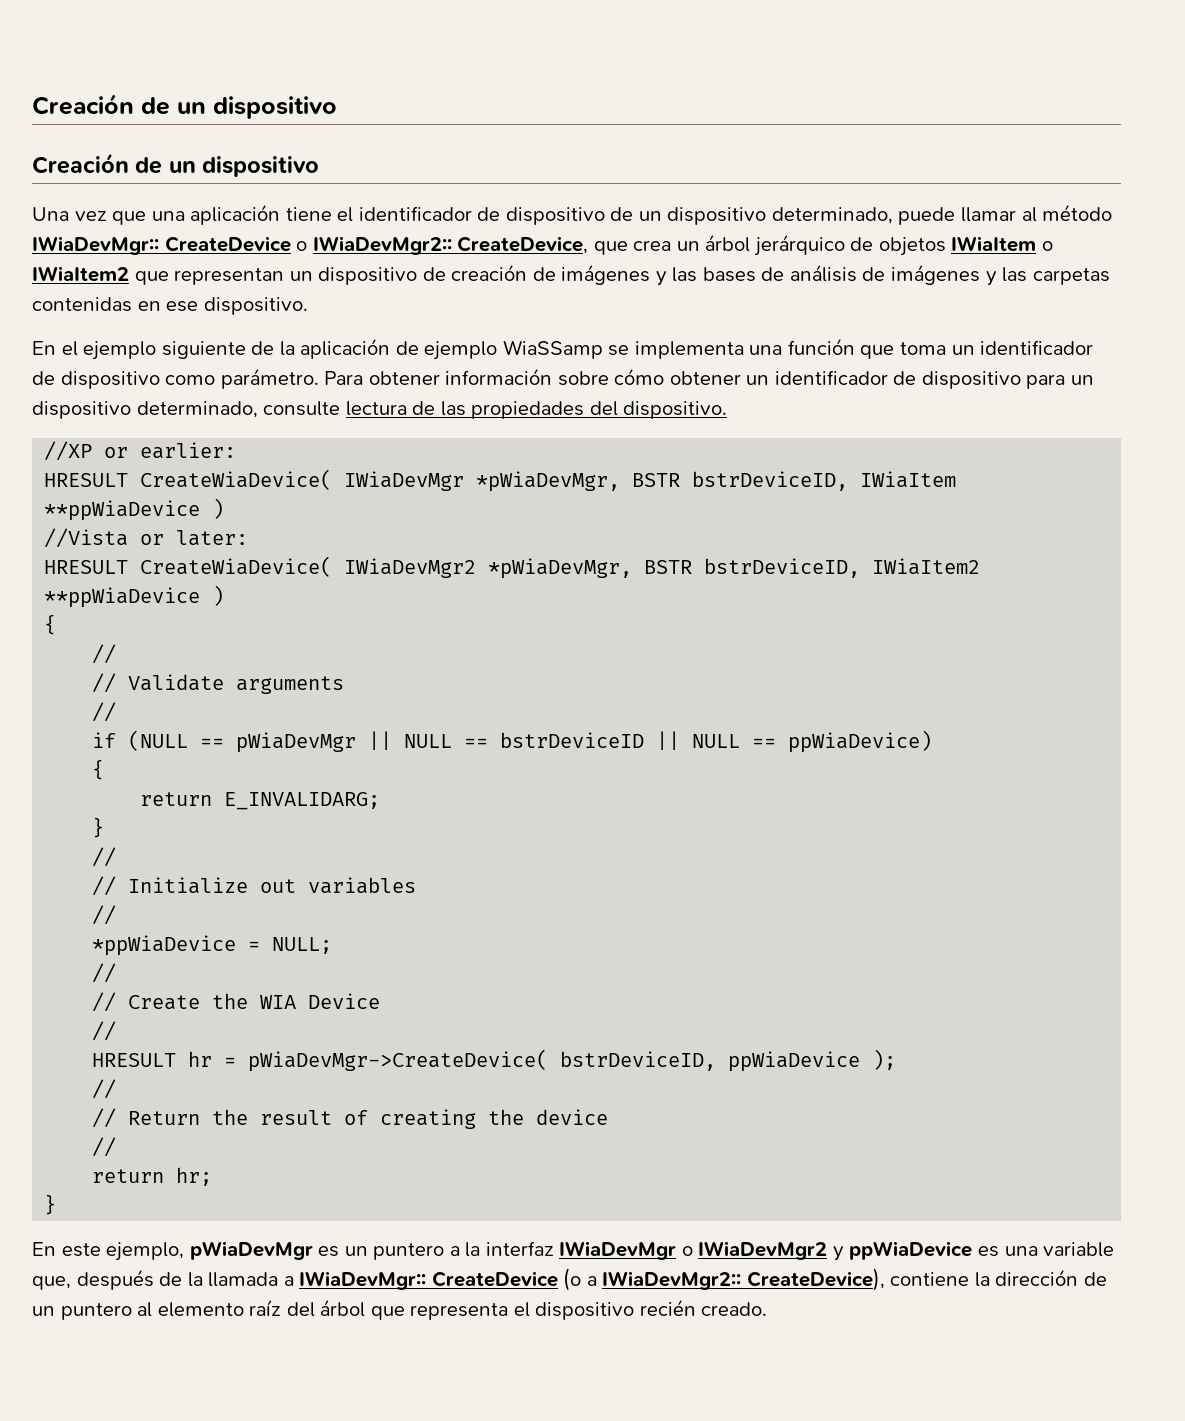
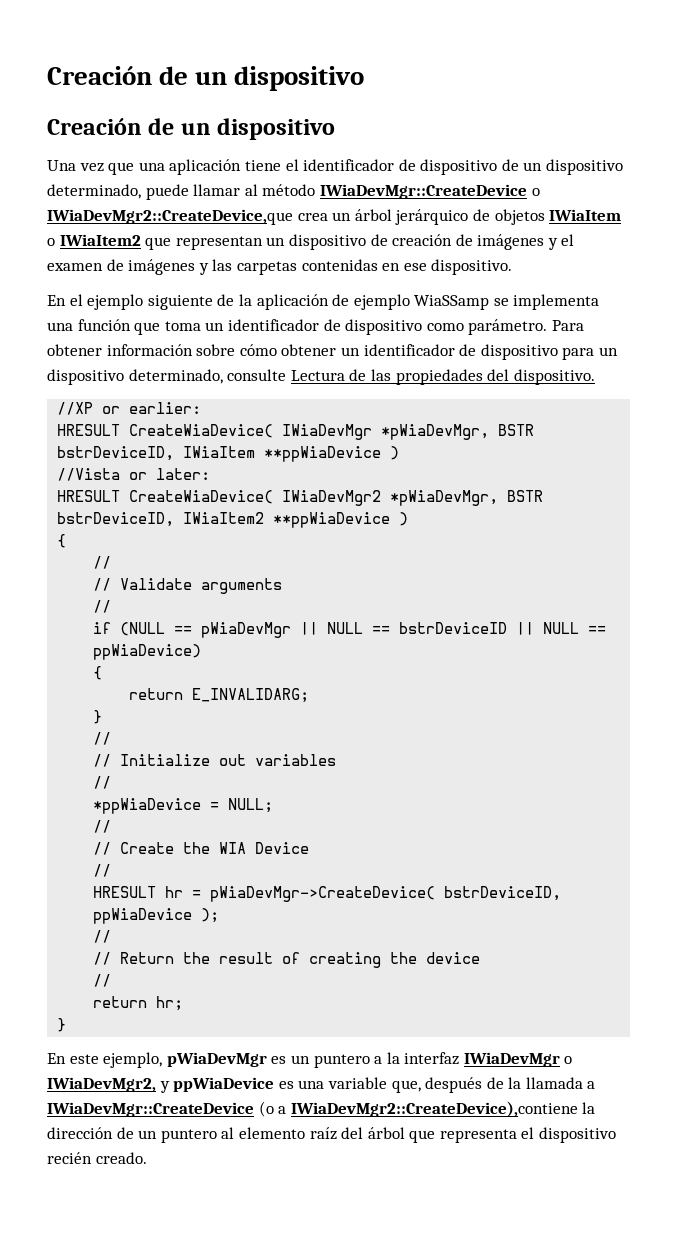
[32,236,628,255] IWiaDevMgr:: CreateDevice o IWiaDevMgr2:: CreateDevice, que -> [319,184,540,199] [47,209,293,225] IWiaDevMgr::CreateDevice o IWiaDevMgr2::CreateDevice,que
[672,264,857,282] las bases de análisis -> [561,234,575,246] [47,263,103,271] el examen
[345,401,407,416] lectura -> [290,370,345,381] Lectura
[698,1241,828,1260] IWiaDevMgr2 -> [47,1077,156,1092] IWiaDevMgr2,
[299,1268,970,1291] IWiaDevMgr:: CreateDevice (o a IWiaDevMgr2:: CreateDevice), contiene -> [47,1101,578,1117] IWiaDevMgr::CreateDevice (o a IWiaDevMgr2::CreateDevice),contiene

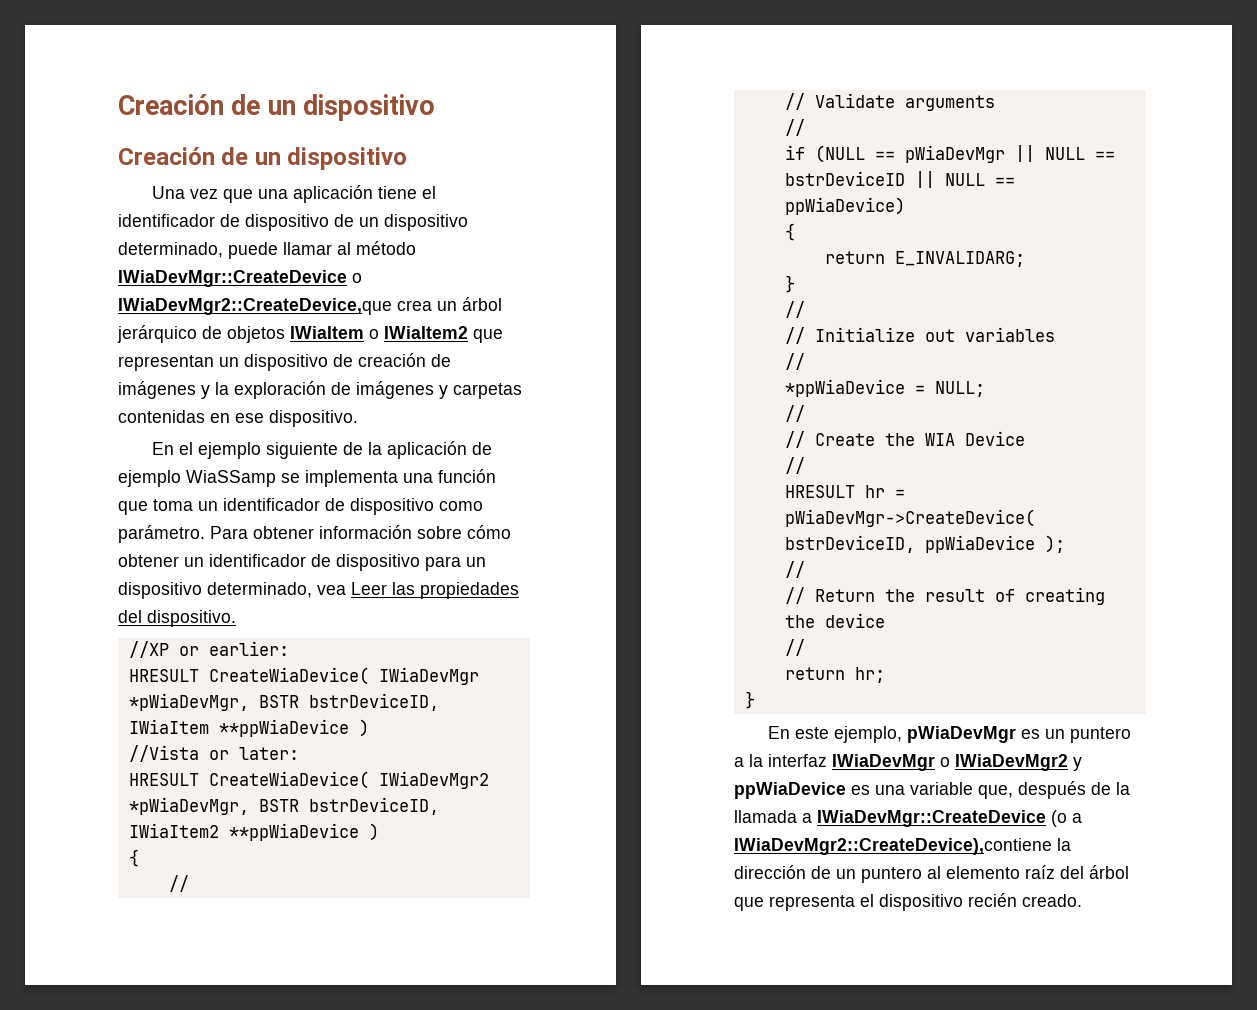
[561,234,575,246] [47,259,233,275] el examen de imágenes y las -> [215,381,448,399] la exploración de imágenes y
[227,369,367,381] consulte Lectura de -> [317,582,387,595] vea Leer
[47,1077,156,1092] IWiaDevMgr2, -> [955,754,1068,771] IWiaDevMgr2

